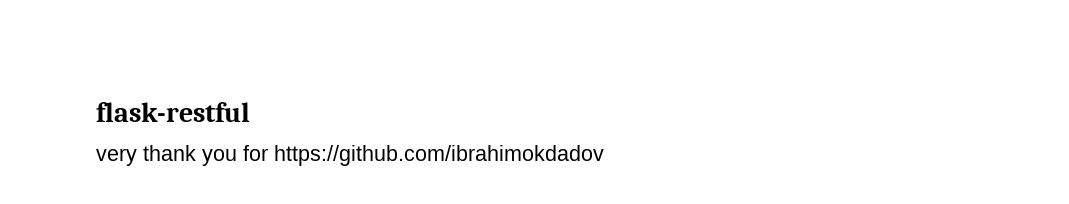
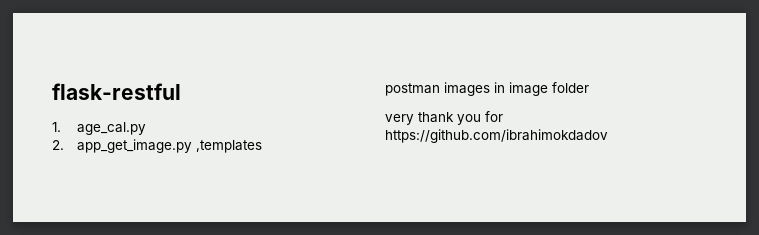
(250, 112) none -> [52,122,146,135] [52,139,262,153] [385,82,589,96] // 1. age_cal.py // 2. app_get_image.py ,templates // postman images in image folder

